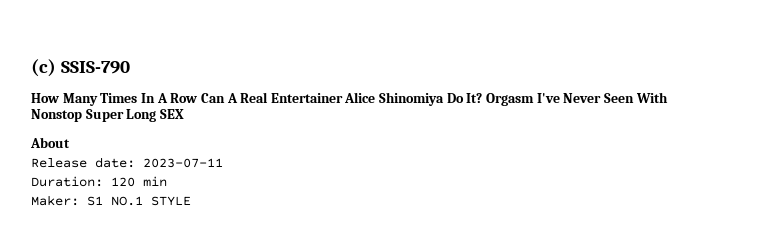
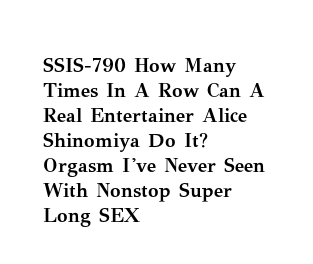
[31,59,56,77] (c) -> (43, 64) none
(131, 67) // -> (126, 64) none
[30,137,70,148] [31,157,223,168] [31,176,167,187] [31,195,191,206] // About // Release date: 2023-07-11 // Duration: 120 min // Maker: S1 NO.1 STYLE -> (140, 214) none

